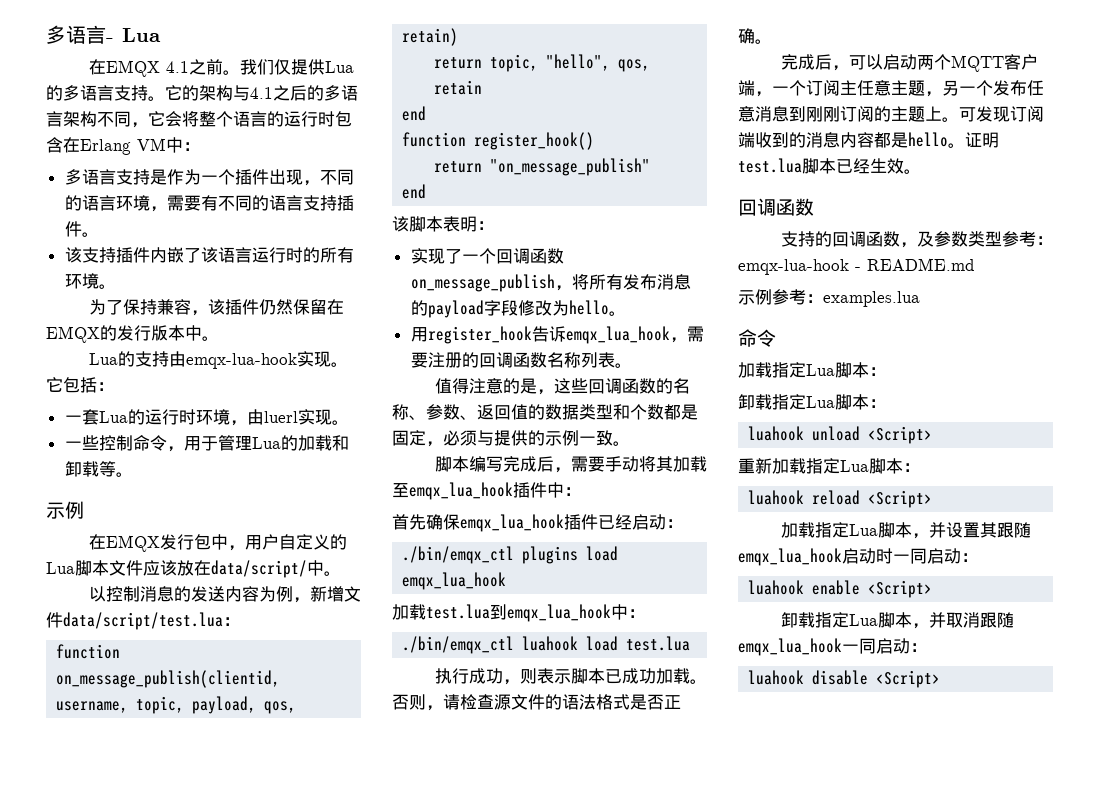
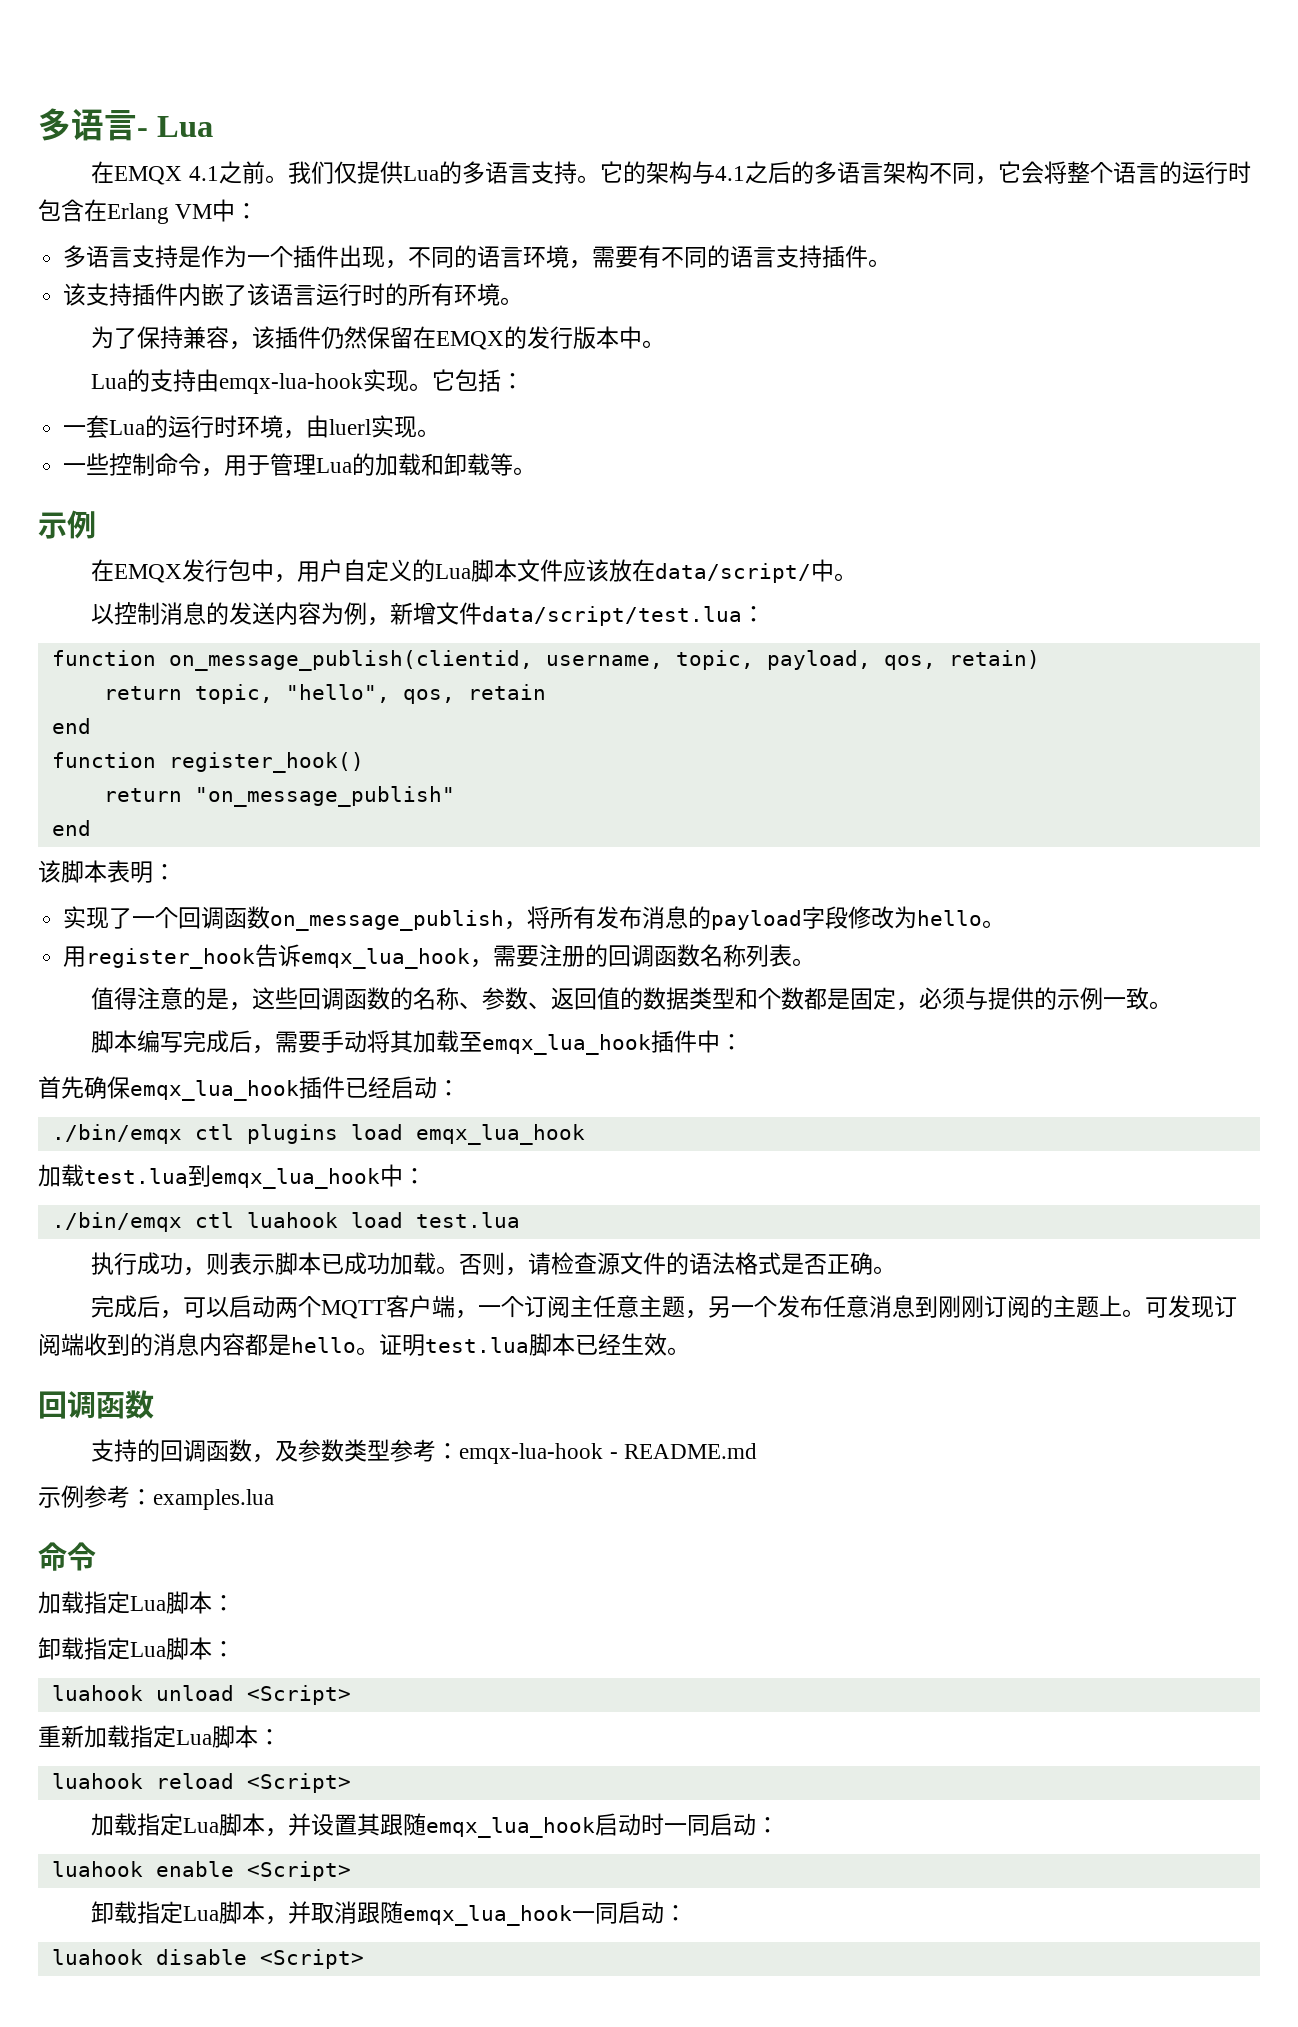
[402,546,515,564] ./bin/emqx_ctl -> [51,1124,234,1144] ./bin/emqx ctl
[402,636,515,654] ./bin/emqx_ctl -> [51,1212,234,1232] ./bin/emqx ctl

